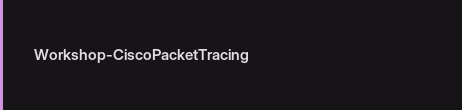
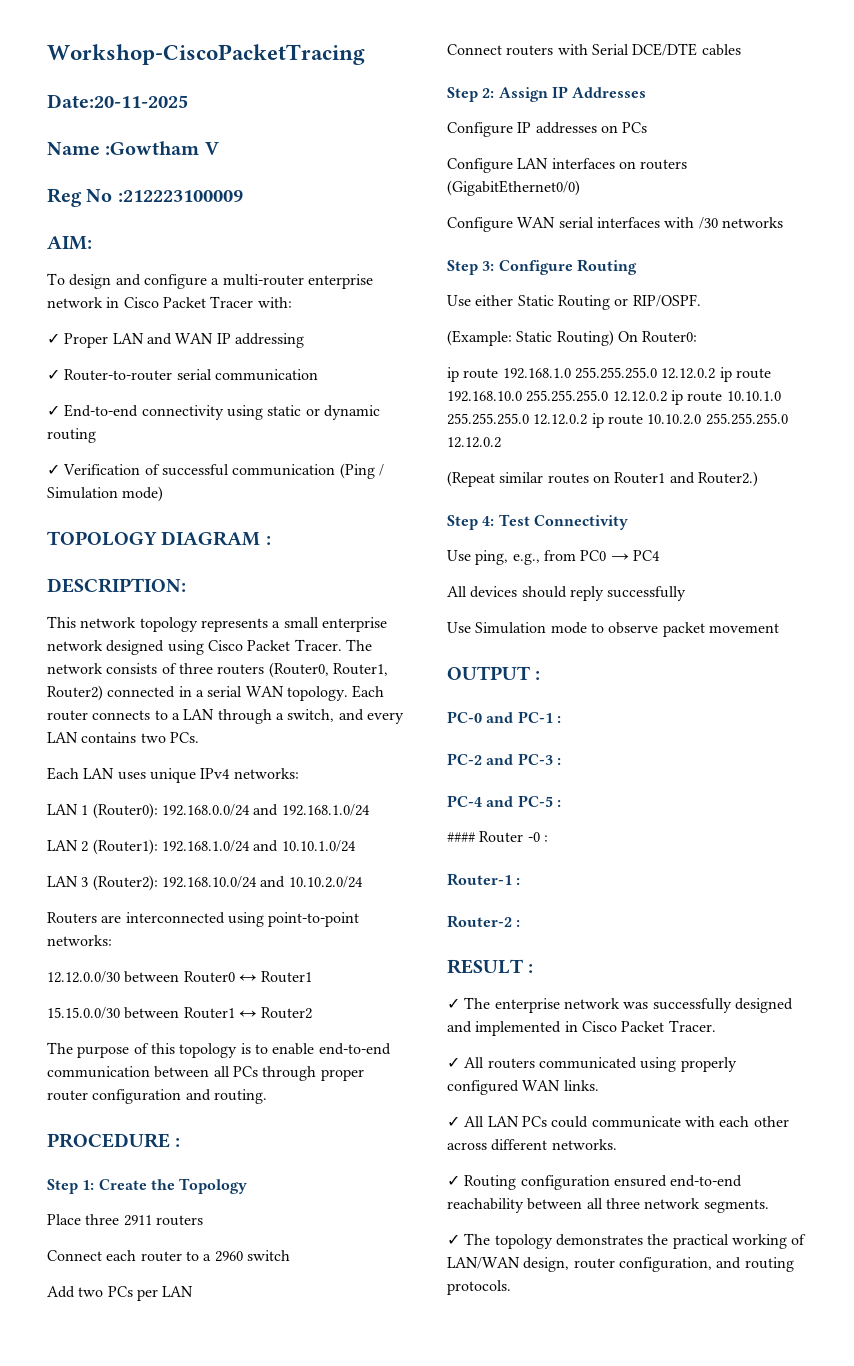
(249, 56) none -> [47,94,188,108] [47,141,219,155] [47,188,243,207] [47,236,92,250] [47,273,373,289] [47,296,292,308] [47,333,304,348] [47,369,318,381] [47,404,380,420] [47,428,96,443] [47,463,384,479] [47,486,164,502] [47,531,271,546] [47,578,186,593] [47,616,387,632] [47,639,372,655] [47,662,388,678] [47,685,385,701] [47,709,404,724] [47,732,199,743] [47,767,299,783] [47,803,370,819] [47,839,356,855] [47,875,363,891] [47,912,360,927] [47,935,112,946] [47,971,313,983] [47,1007,313,1019] [47,1042,391,1058] [47,1066,364,1081] [47,1089,267,1104] [47,1133,181,1148] [47,1178,248,1194] [47,1214,203,1226] [47,1250,290,1262] [47,1286,194,1301] [447,43,741,56] [447,86,647,102] [447,122,648,137] [447,158,688,173] [447,180,580,196] [447,217,783,232] [447,259,637,275] [447,294,701,310] [447,330,698,346] [447,367,771,382] [447,390,781,405] [447,413,788,428] [447,437,501,448] [447,471,758,487] [447,514,628,530] [447,550,660,565] [447,586,687,601] [447,622,779,637] [447,666,541,680] [447,711,561,723] [447,753,561,765] [447,795,561,807] [447,831,548,843] [447,873,521,886] [447,915,521,928] [447,959,534,974] [447,997,793,1013] [447,1020,716,1036] [447,1057,737,1072] [447,1080,599,1095] [447,1116,789,1128] [447,1139,617,1151] [447,1175,743,1190] [447,1198,769,1213] [447,1233,807,1249] [447,1257,794,1272] [447,1280,511,1295] // Date:20-11-2025 // Name :Gowtham V // Reg No :212223100009 // AIM: // To design and configure a multi-router enterprise network in Cisco Packet Tracer with: // ✓ Proper LAN and WAN IP addressing // ✓ Router-to-router serial communication // ✓ End-to-end connectivity using static or dynamic routing // ✓ Verification of successful communication (Ping / Simulation mode) // TOPOLOGY DIAGRAM : // DESCRIPTION: // This network topology represents a small enterprise network designed using Cisco Packet Tracer. The network consists of three routers (Router0, Router1, Router2) connected in a serial WAN topology. Each router connects to a LAN through a switch, and every LAN contains two PCs. // Each LAN uses unique IPv4 networks: // LAN 1 (Router0): 192.168.0.0/24 and 192.168.1.0/24 // LAN 2 (Router1): 192.168.1.0/24 and 10.10.1.0/24 // LAN 3 (Router2): 192.168.10.0/24 and 10.10.2.0/24 // Routers are interconnected using point-to-point networks: // 12.12.0.0/30 between Router0 ↔ Router1 // 15.15.0.0/30 between Router1 ↔ Router2 // The purpose of this topology is to enable end-to-end communication between all PCs through proper router configuration and routing. // PROCEDURE : // Step 1: Create the Topology // Place three 2911 routers // Connect each router to a 2960 switch // Add two PCs per LAN // Connect routers with Serial DCE/DTE cables // Step 2: Assign IP Addresses // Configure IP addresses on PCs // Configure LAN interfaces on routers (GigabitEthernet0/0) // Configure WAN serial interfaces with /30 networks // Step 3: Configure Routing // Use either Static Routing or RIP/OSPF. // (Example: Static Routing) On Router0: // ip route 192.168.1.0 255.255.255.0 12.12.0.2 ip route 192.168.10.0 255.255.255.0 12.12.0.2 ip route 10.10.1.0 255.255.255.0 12.12.0.2 ip route 10.10.2.0 255.255.255.0 12.12.0.2 // (Repeat similar routes on Router1 and Router2.) // Step 4: Test Connectivity // Use ping, e.g., from PC0 → PC4 // All devices should reply successfully // Use Simulation mode to observe packet movement // OUTPUT : // PC-0 and PC-1 : // PC-2 and PC-3 : // PC-4 and PC-5 : // #### Router -0 : // Router-1 : // Router-2 : // RESULT : // ✓ The enterprise network was successfully designed and implemented in Cisco Packet Tracer. // ✓ All routers communicated using properly configured WAN links. // ✓ All LAN PCs could communicate with each other across different networks. // ✓ Routing configuration ensured end-to-end reachability between all three network segments. // ✓ The topology demonstrates the practical working of LAN/WAN design, router configuration, and routing protocols.

